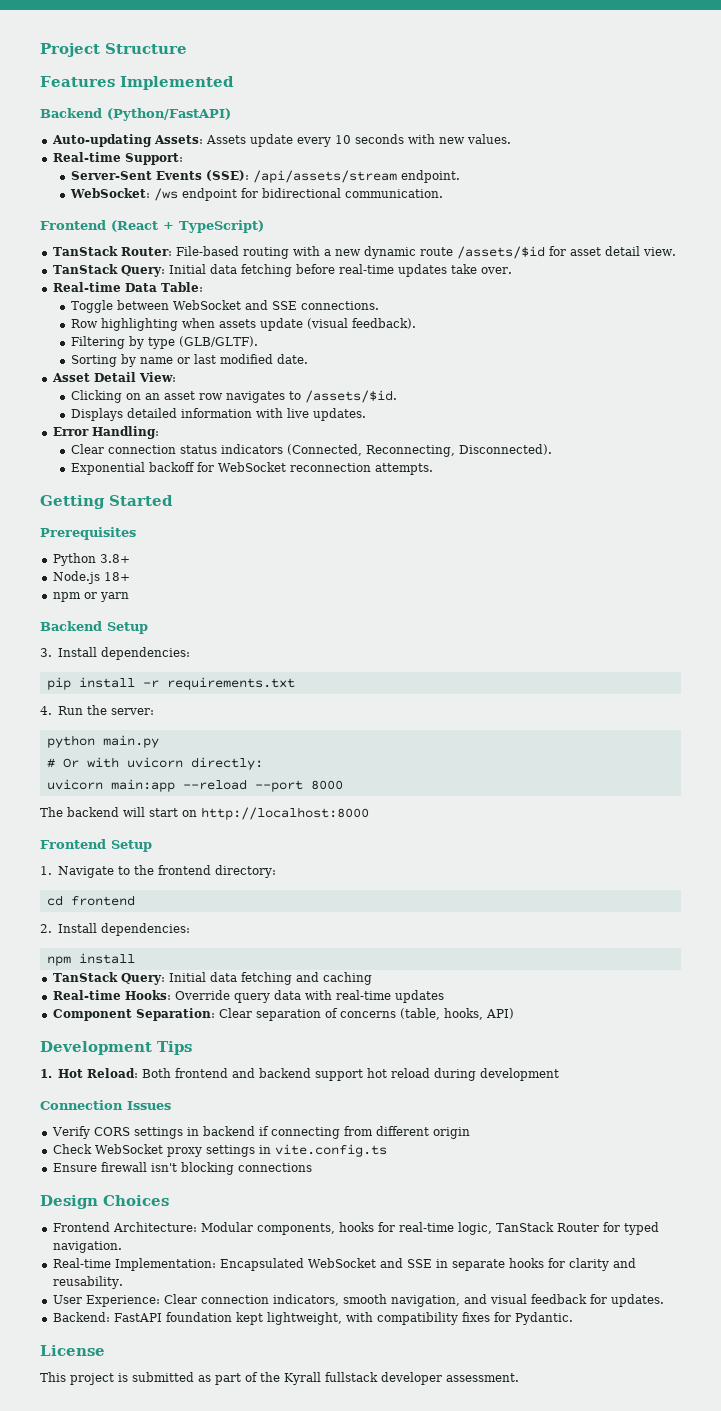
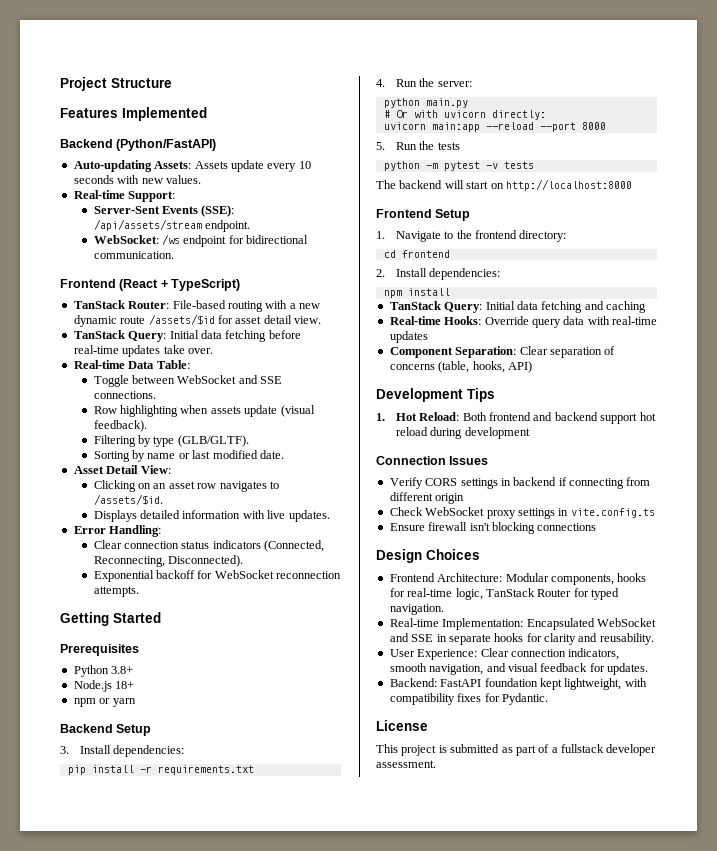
(343, 785) none -> [376,141,460,150] [383,161,534,171] // 5. Run the tests // python -m pytest -v tests
[260,1372,321,1385] the Kyrall -> [551,747,558,753] a

